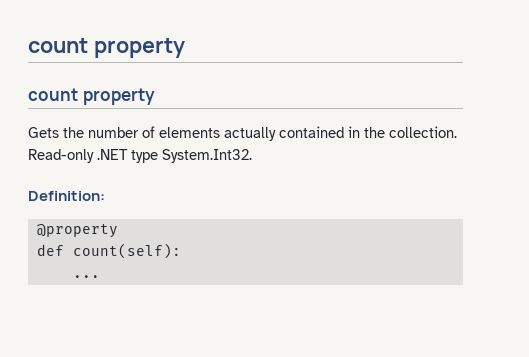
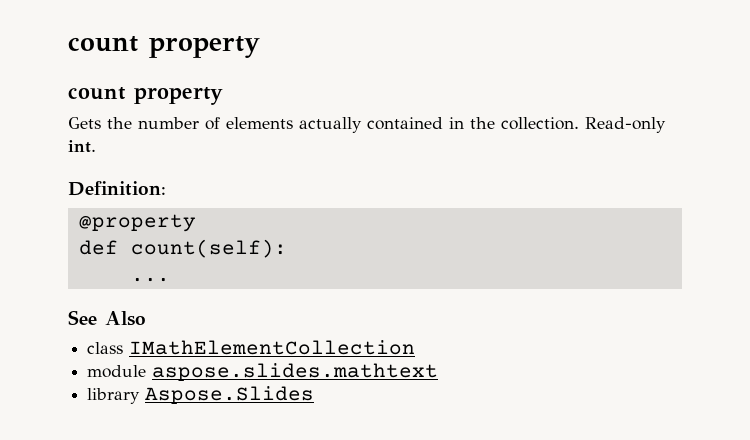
[97,149,252,163] .NET type System.Int32. -> [68,140,96,153] int.
(100, 276) none -> [68,310,146,326] [87,340,416,355] [87,363,439,381] [87,386,315,404] // See Also // class IMathElementCollection // module aspose.slides.mathtext // library Aspose.Slides

